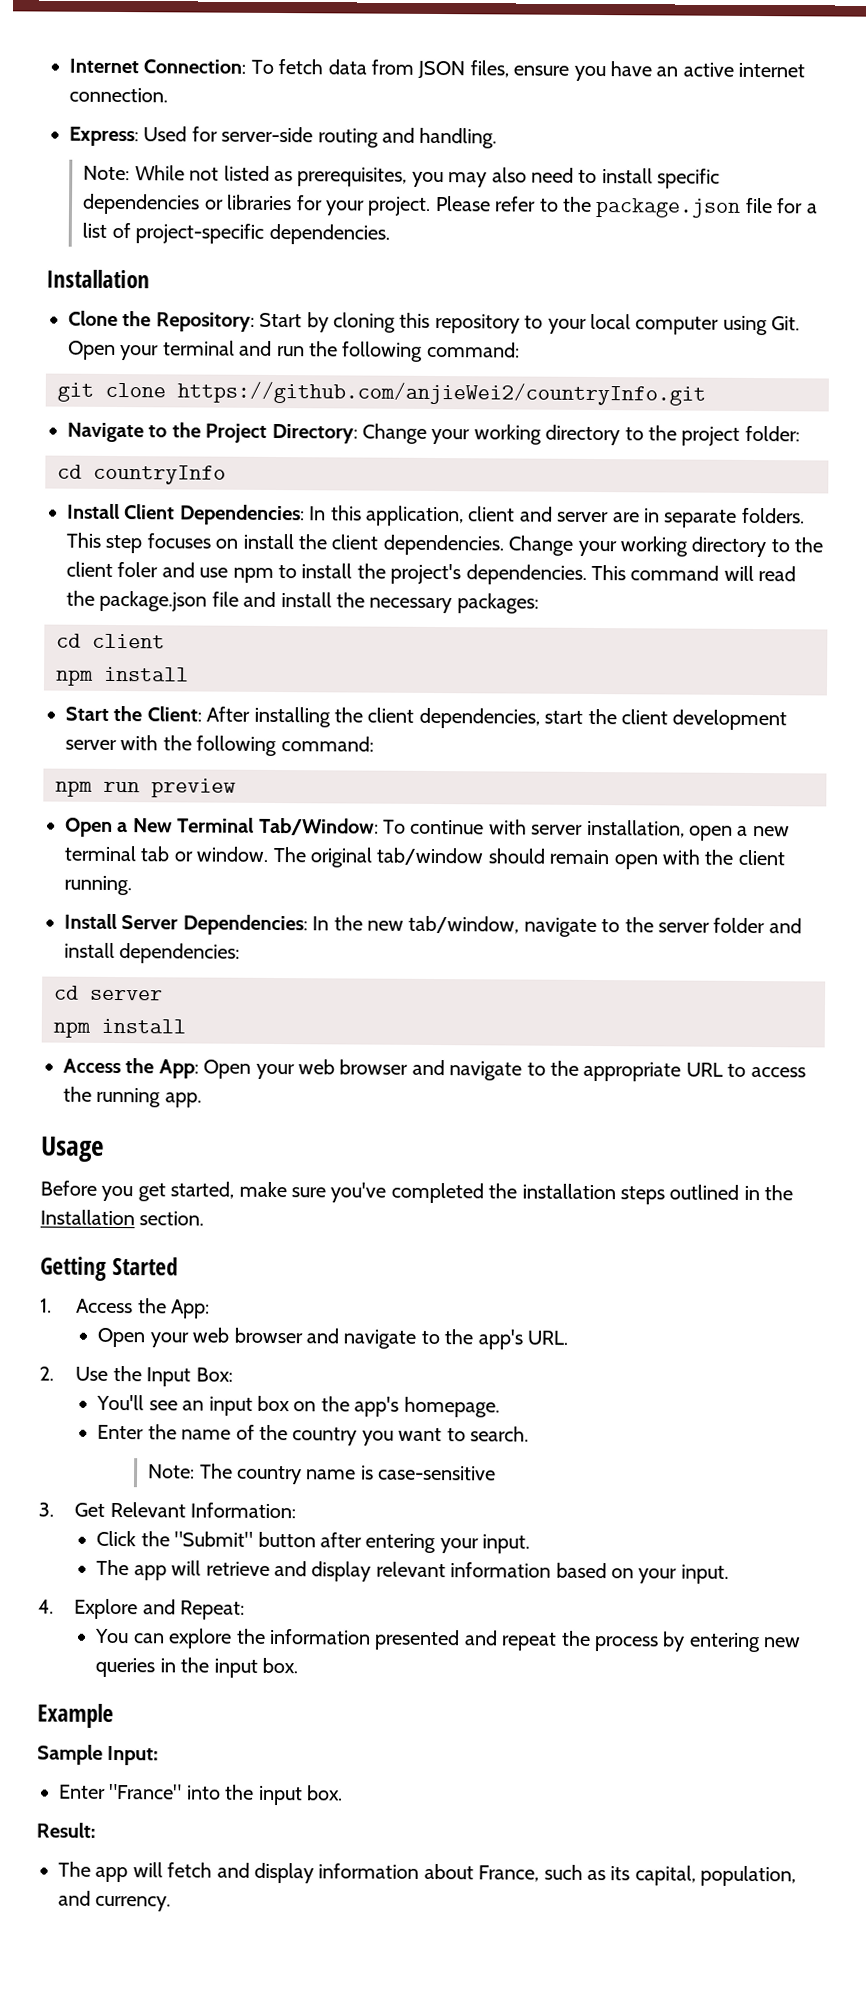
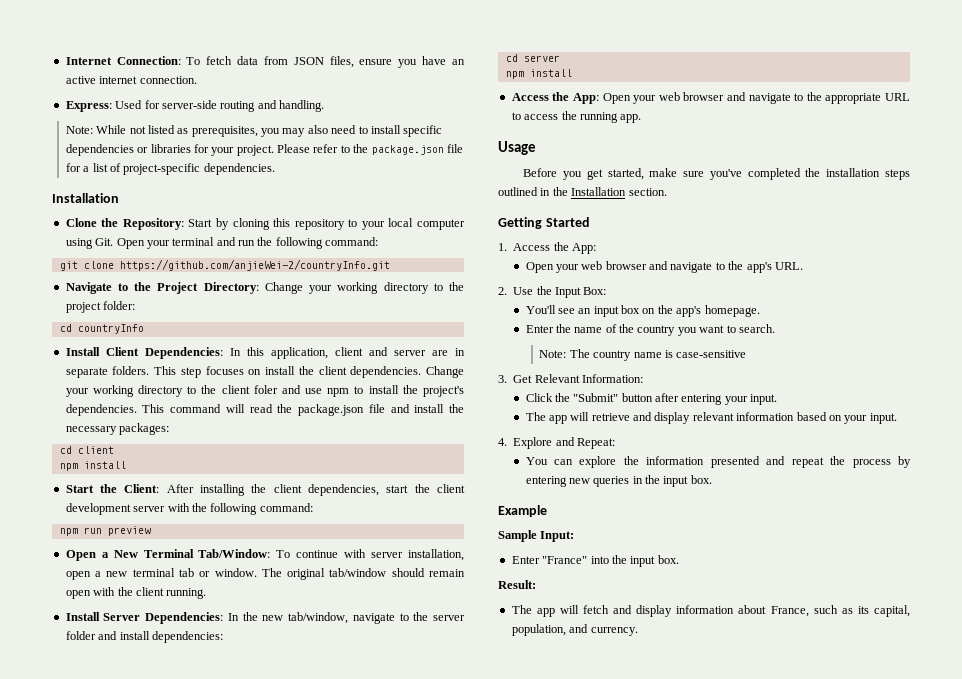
[177,381,706,406] https://github.com/anjieWei2/countryInfo.git -> [119,259,390,271] https://github.com/anjieWei-2/countryInfo.git

